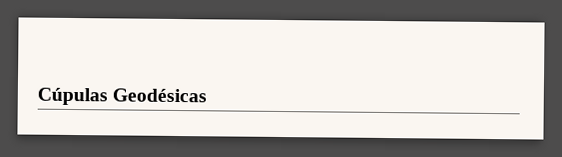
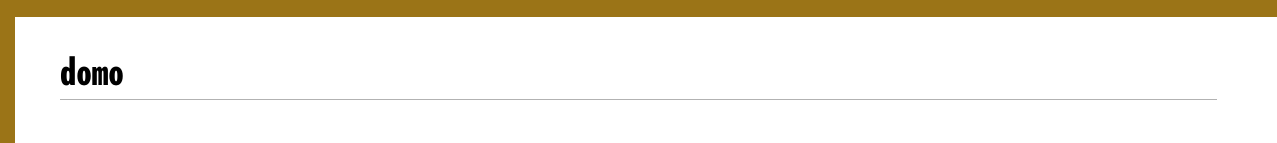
[37,87,208,106] Cúpulas Geodésicas -> [60,56,124,86] domo

